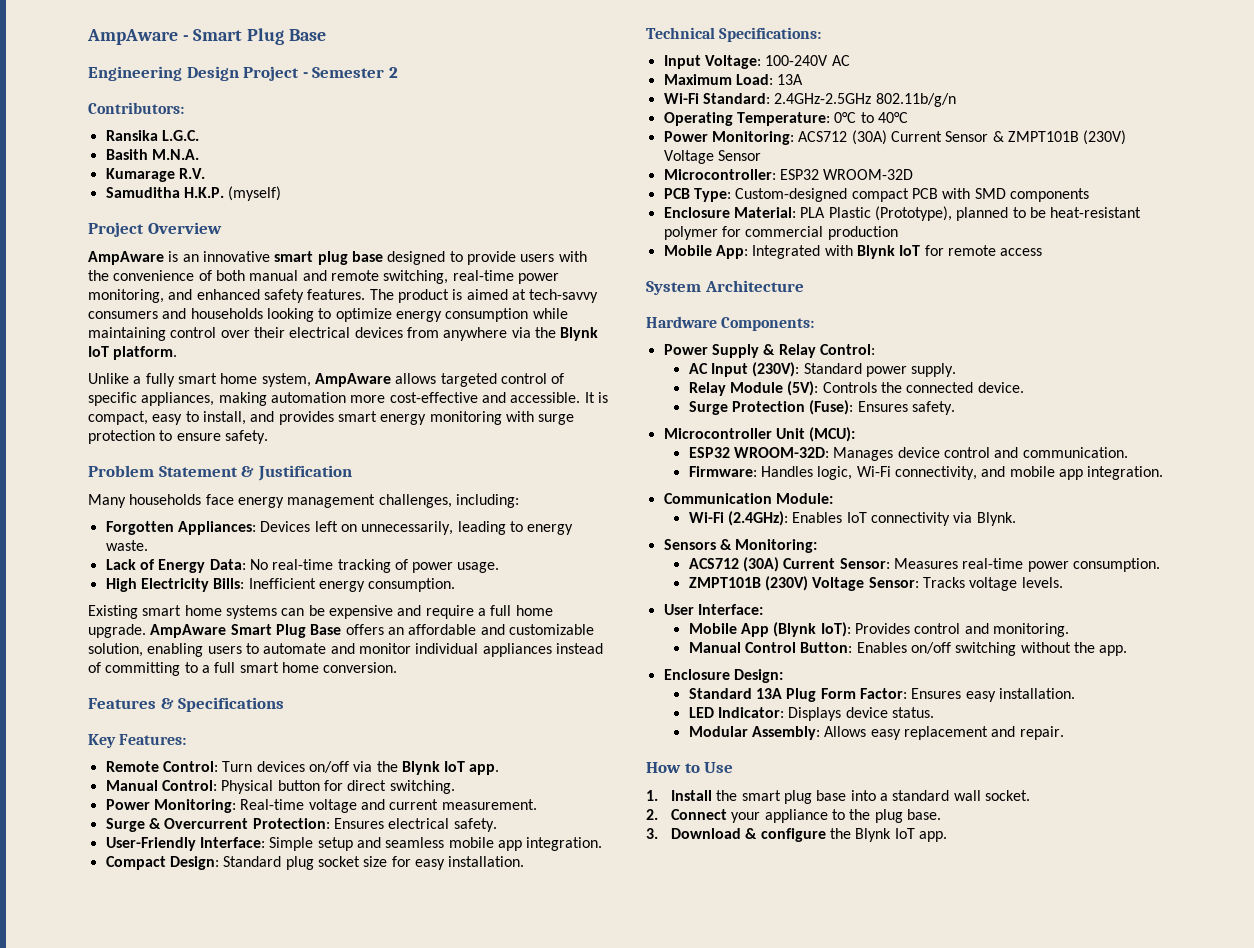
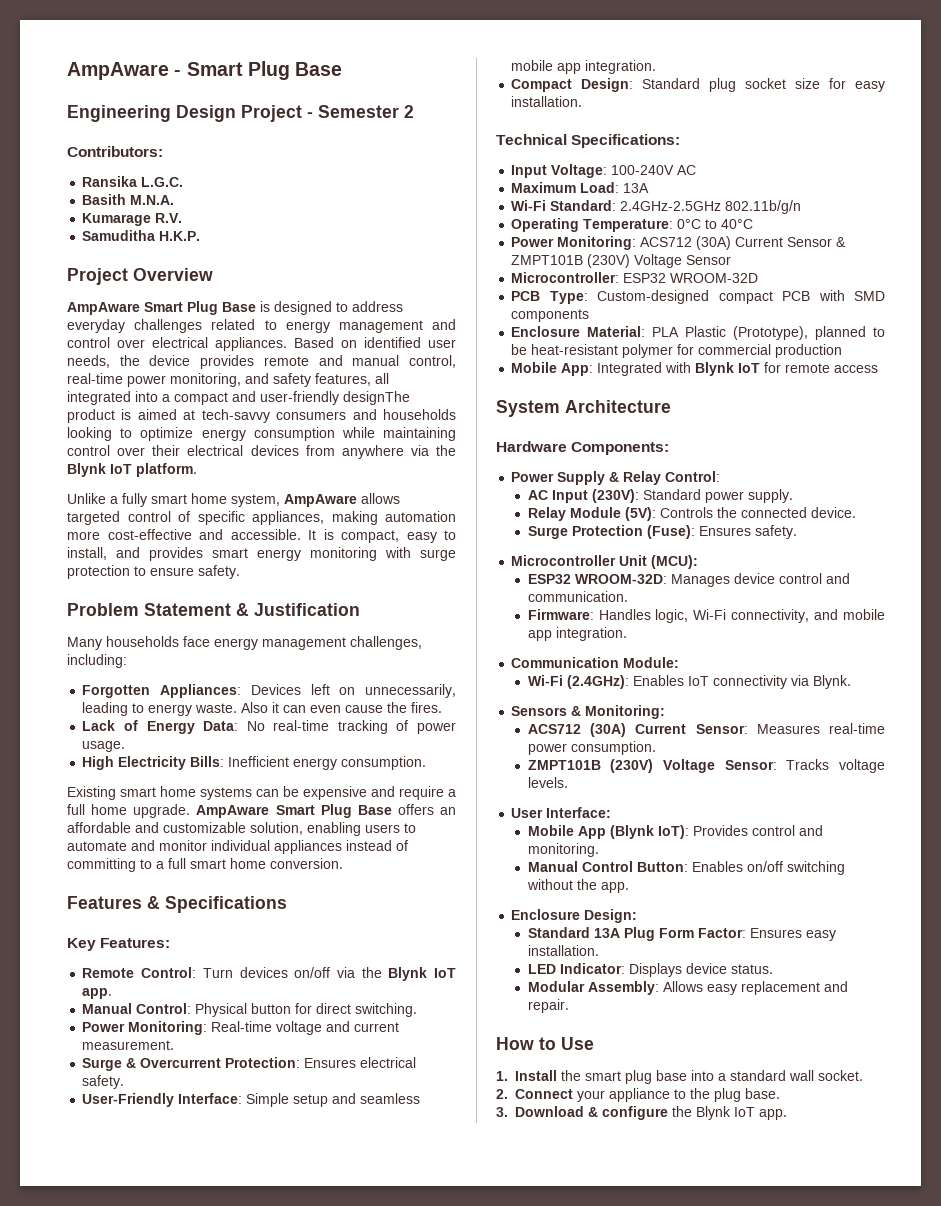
[228,186,282,201] (myself) -> (201, 236) none
[168,251,587,265] [88,270,559,284] [88,289,394,303] is an innovative smart plug base designed to provide users with the convenience of both manual and remote switching, real-time power monitoring, and enhanced safety features. The -> [144,301,403,315] [67,319,456,333] [67,337,456,351] [67,355,457,369] [67,373,389,387] [67,391,410,405] Smart Plug Base is designed to address everyday challenges related to energy management and control over electrical appliances. Based on identified user needs, the device provides remote and manual control, real-time power monitoring, and safety features, all integrated into a compact and user-friendly designThe
(148, 545) none -> [241,702,443,713] Also it can even cause the fires.

